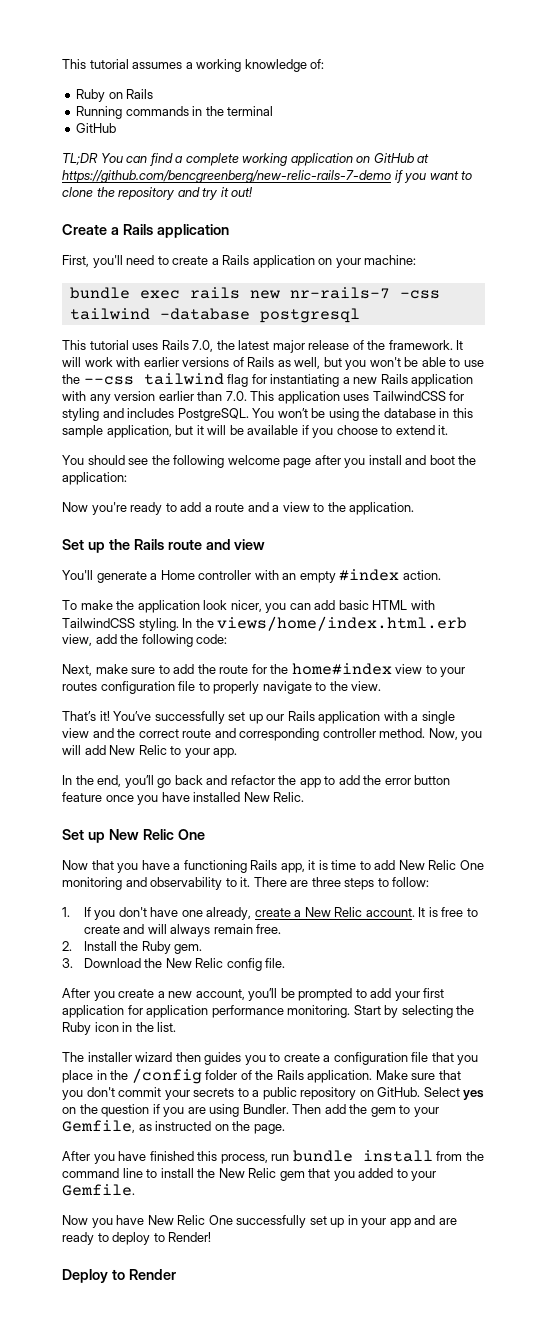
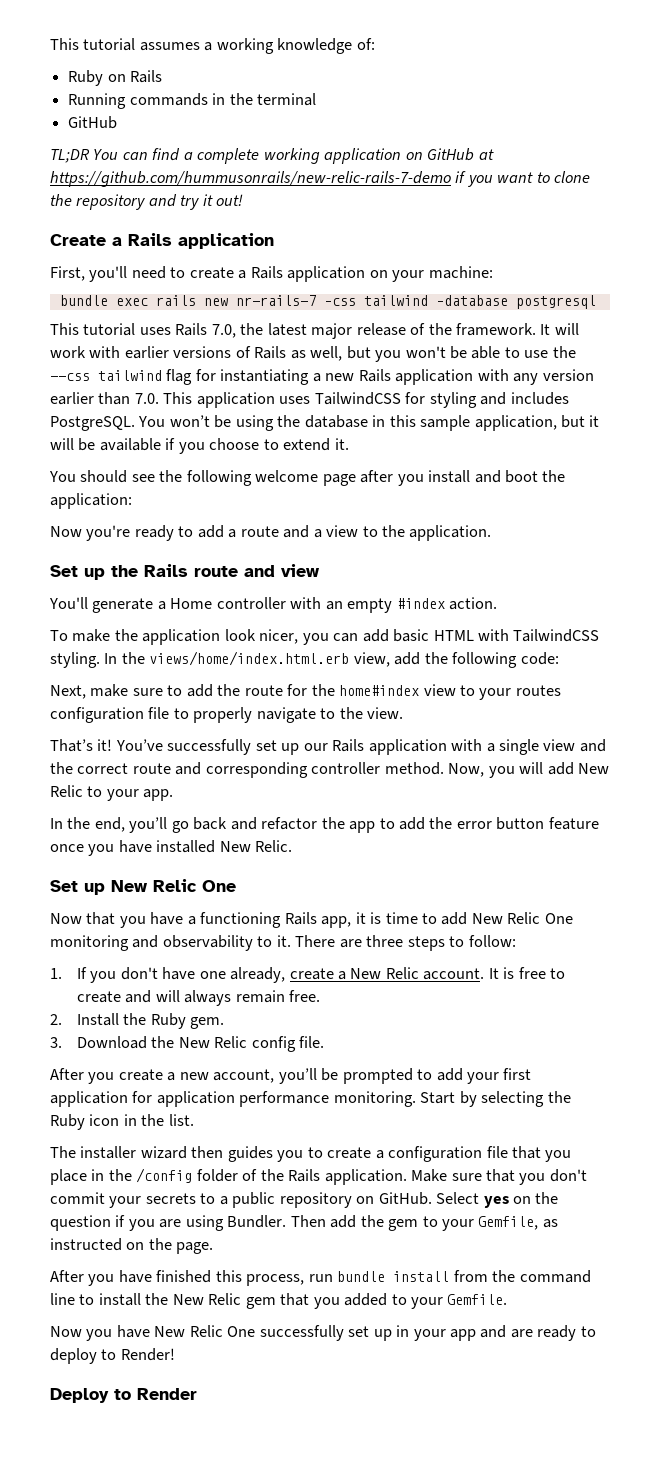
[62,170,391,183] https://github.com/bencgreenberg/new-relic-rails-7-demo -> [50,171,451,187] https://github.com/hummusonrails/new-relic-rails-7-demo

